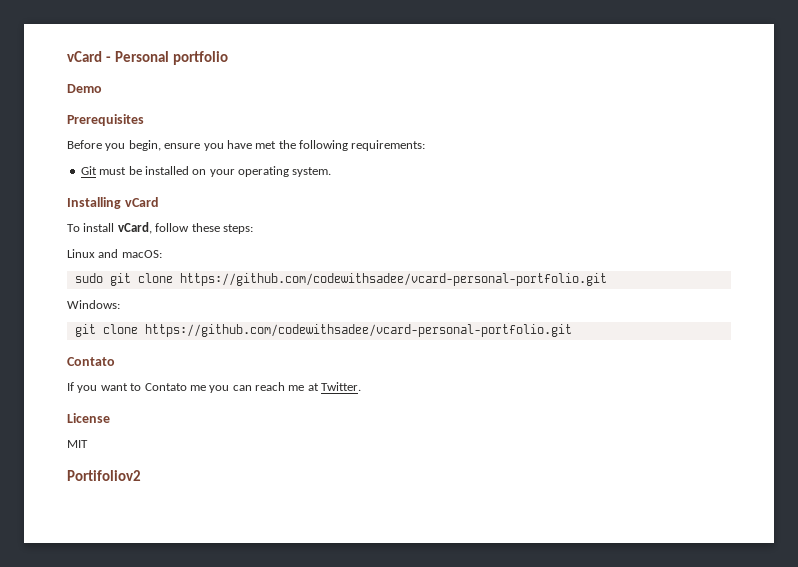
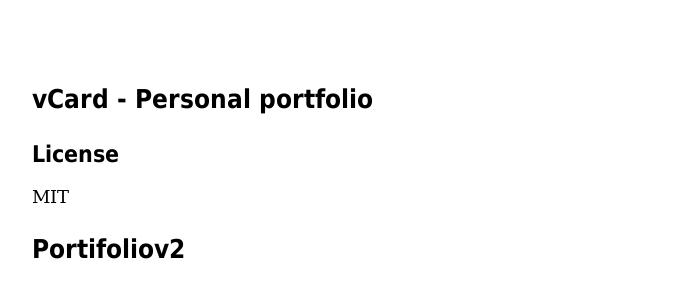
[67,84,102,93] [67,114,144,126] [67,140,426,151] [80,166,332,177] [67,197,159,209] [67,222,253,234] [67,249,162,258] [74,273,607,286] [67,300,120,309] [74,324,572,337] [67,357,115,366] [67,382,362,393] // Demo // Prerequisites // Before you begin, ensure you have met the following requirements: // Git must be installed on your operating system. // Installing vCard // To install vCard, follow these steps: // Linux and macOS: // sudo git clone https://github.com/codewithsadee/vcard-personal-portfolio.git // Windows: // git clone https://github.com/codewithsadee/vcard-personal-portfolio.git // Contato // If you want to Contato me you can reach me at Twitter. -> (373, 101) none

